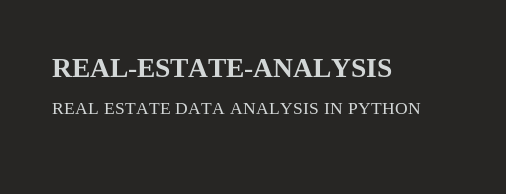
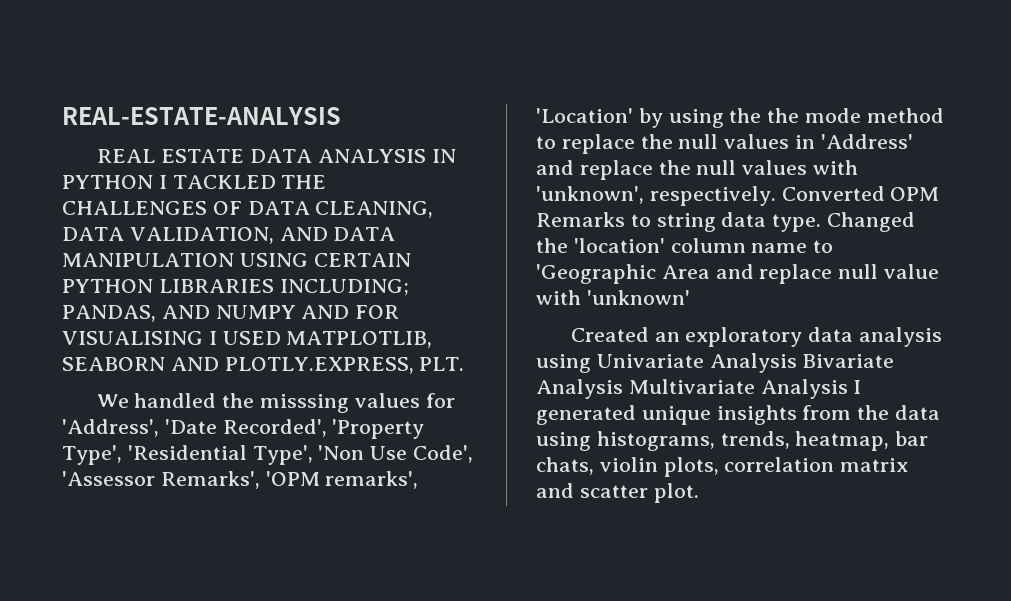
(421, 108) none -> [158,175,327,189] [62,201,434,218] [62,227,396,244] [62,253,411,267] [62,279,409,296] [62,305,400,322] [62,331,433,348] [62,357,465,374] [96,393,455,413] [62,419,425,439] [62,445,473,465] [62,471,419,489] [536,108,944,128] [536,134,913,154] [536,160,859,180] [536,186,940,206] [536,212,916,232] [536,238,834,253] [536,264,940,284] [536,290,690,305] [570,327,942,347] [536,353,895,373] [536,379,862,399] [536,405,941,425] [536,431,929,451] [536,457,909,477] [536,483,699,503] I TACKLED THE CHALLENGES OF DATA CLEANING, DATA VALIDATION, AND DATA MANIPULATION USING CERTAIN PYTHON LIBRARIES INCLUDING; PANDAS, AND NUMPY AND FOR VISUALISING I USED MATPLOTLIB, SEABORN AND PLOTLY.EXPRESS, PLT. // We handled the misssing values for 'Address', 'Date Recorded', 'Property Type', 'Residential Type', 'Non Use Code', 'Assessor Remarks', 'OPM remarks', 'Location' by using the the mode method to replace the null values in 'Address' and replace the null values with 'unknown', respectively. Converted OPM Remarks to string data type. Changed the 'location' column name to 'Geographic Area and replace null value with 'unknown' // Created an exploratory data analysis using Univariate Analysis Bivariate Analysis Multivariate Analysis I generated unique insights from the data using histograms, trends, heatmap, bar chats, violin plots, correlation matrix and scatter plot.

